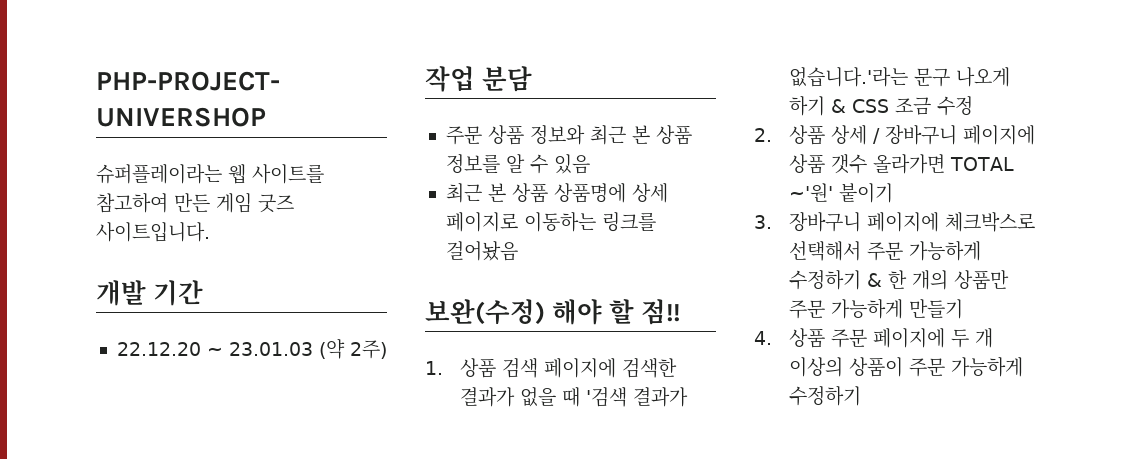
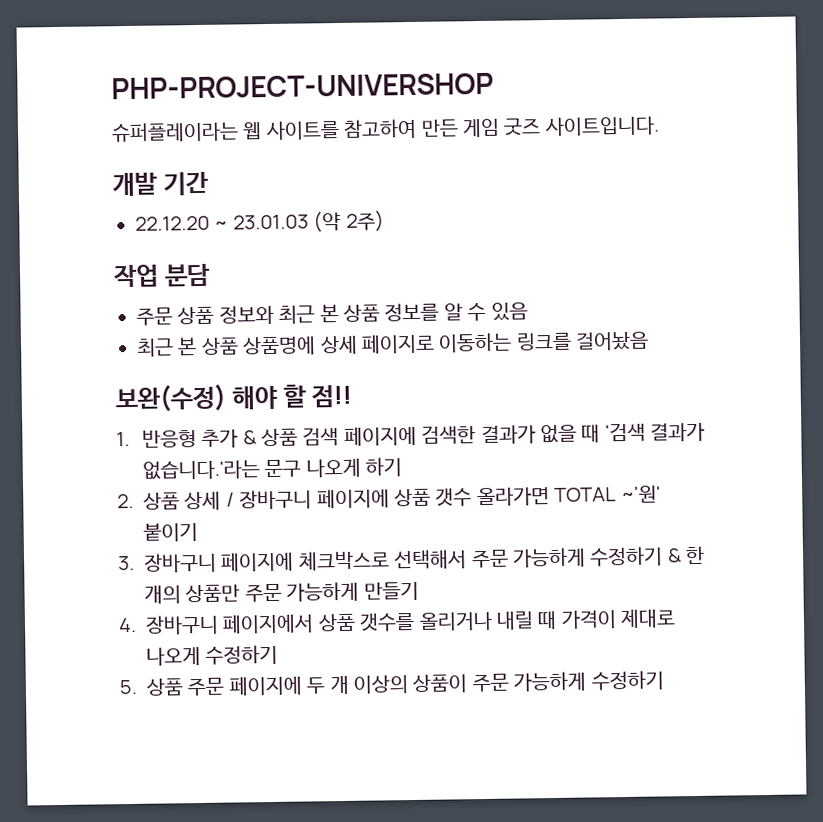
(443, 368) none -> [141,429,257,448] 반응형 추가 &
[830,96,973,116] & CSS 조금 수정 -> (403, 467) none
(772, 338) none -> [145,608,677,635] [146,644,279,666] [119,679,137,695] 장바구니 페이지에서 상품 갯수를 올리거나 내릴 때 가격이 제대로 나오게 수정하기 // 5.

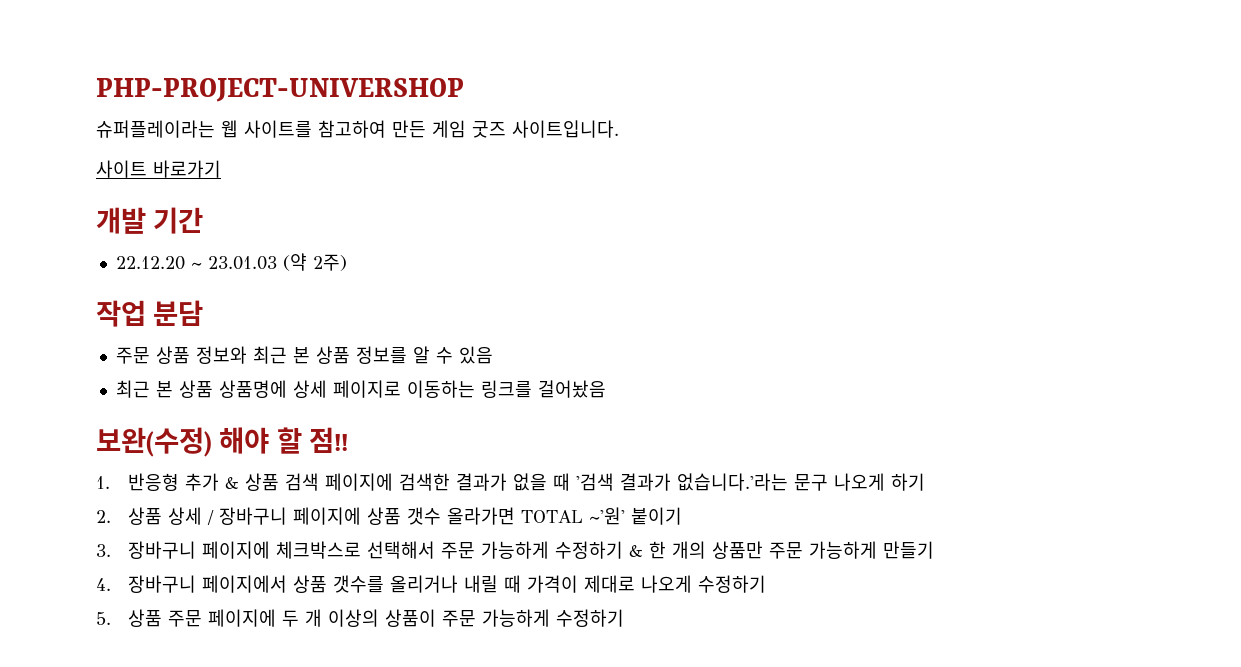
(660, 126) none -> [96,160,221,178] // 사이트 바로가기

